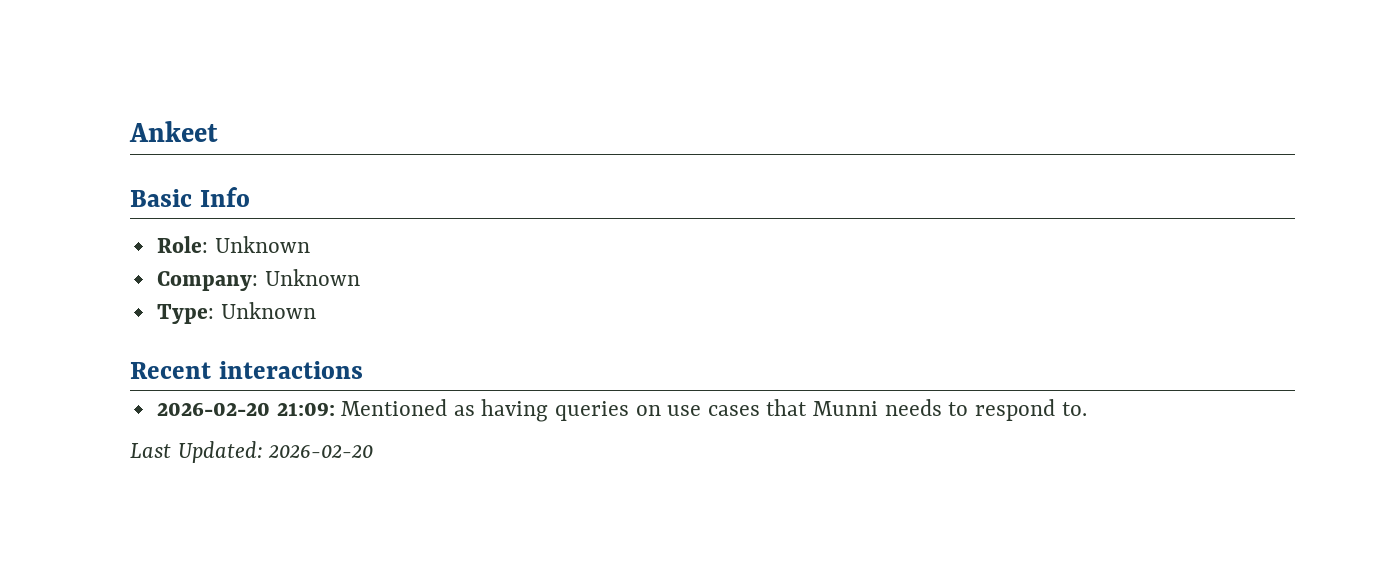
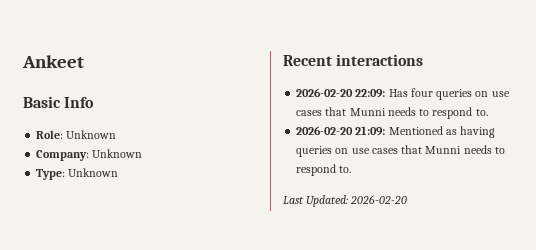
(363, 370) none -> [296,88,510,100] [296,107,488,119] // 2026-02-20 22:09: Has four queries on use cases that Munni needs to respond to.

